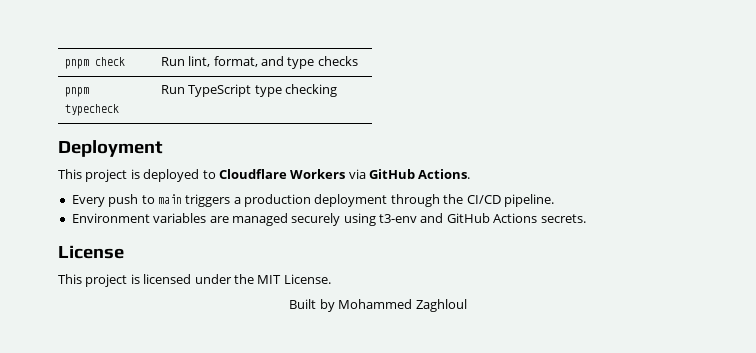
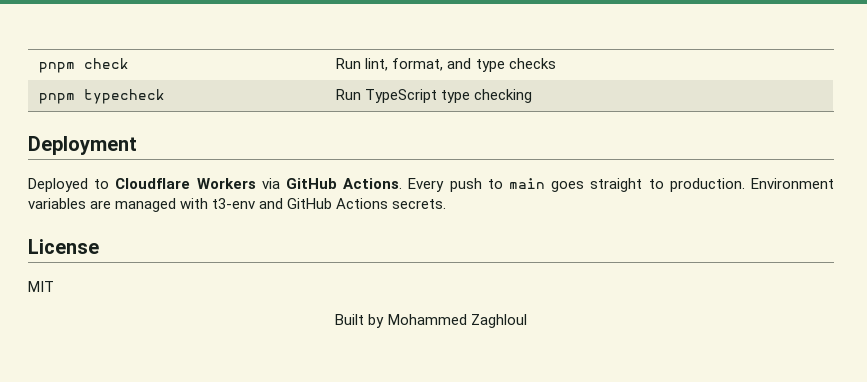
[58,169,200,182] This project is deployed -> [28,178,88,192] Deployed
(471, 174) // -> (403, 183) none
[185,194,554,207] triggers a production deployment through the CI/CD pipeline. // -> [551,178,745,192] goes straight to production.
[291,213,376,226] securely using -> [180,198,209,209] with
[58,274,254,287] This project is licensed under the -> (99, 246) none
[283,274,331,284] License. -> (54, 286) none

